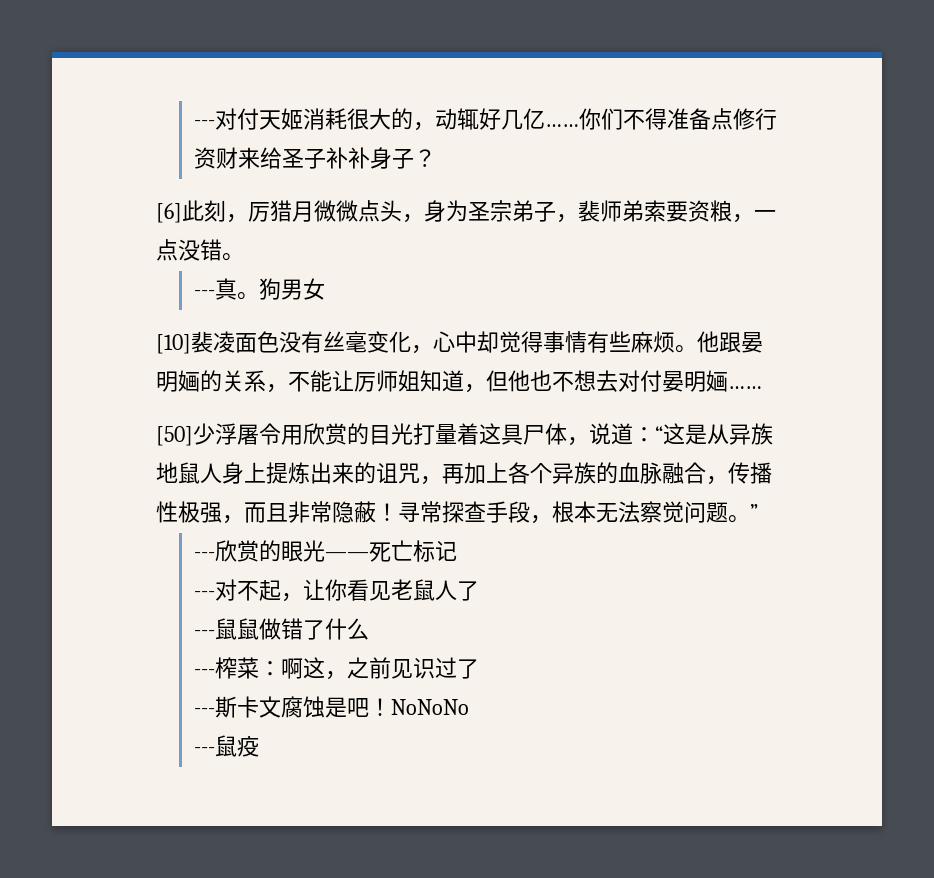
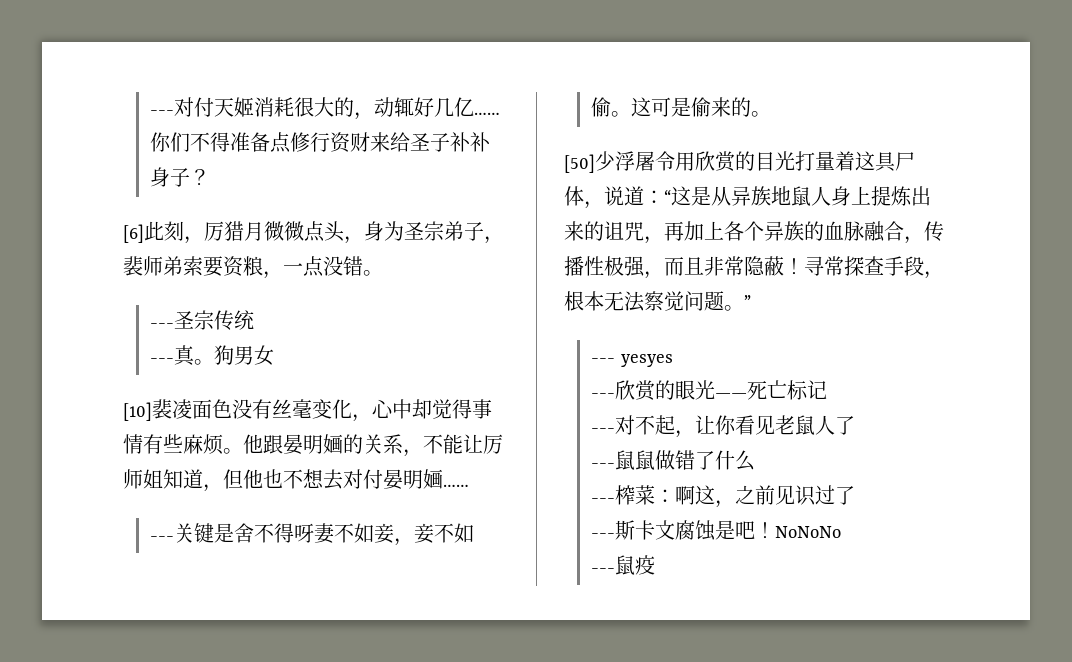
(244, 257) none -> [150,310,255,330] // ---圣宗传统
(762, 387) none -> [150,523,475,546] [591,97,772,117] // ---关键是舍不得呀妻不如妾，妾不如偷。这可是偷来的。
(758, 512) none -> [591,354,673,367] // --- yesyes

